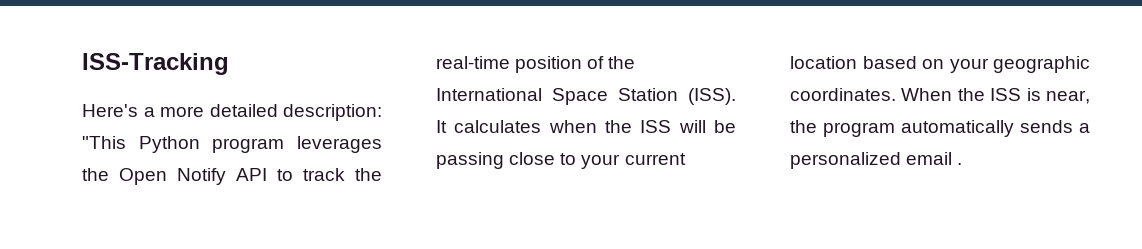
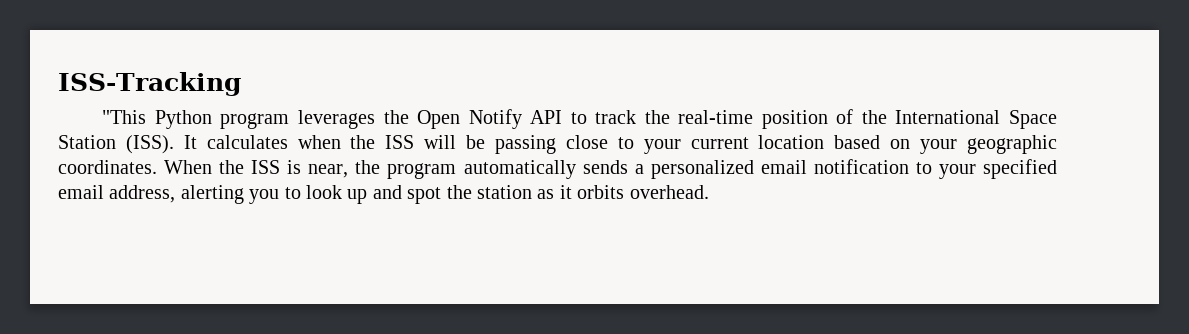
[82,104,382,121] Here's a more detailed description: -> (241, 84) none
[957,163,963,165] . -> [813,159,1057,179] [58,185,709,204] notification to your specified email address, alerting you to look up and spot the station as it orbits overhead.

